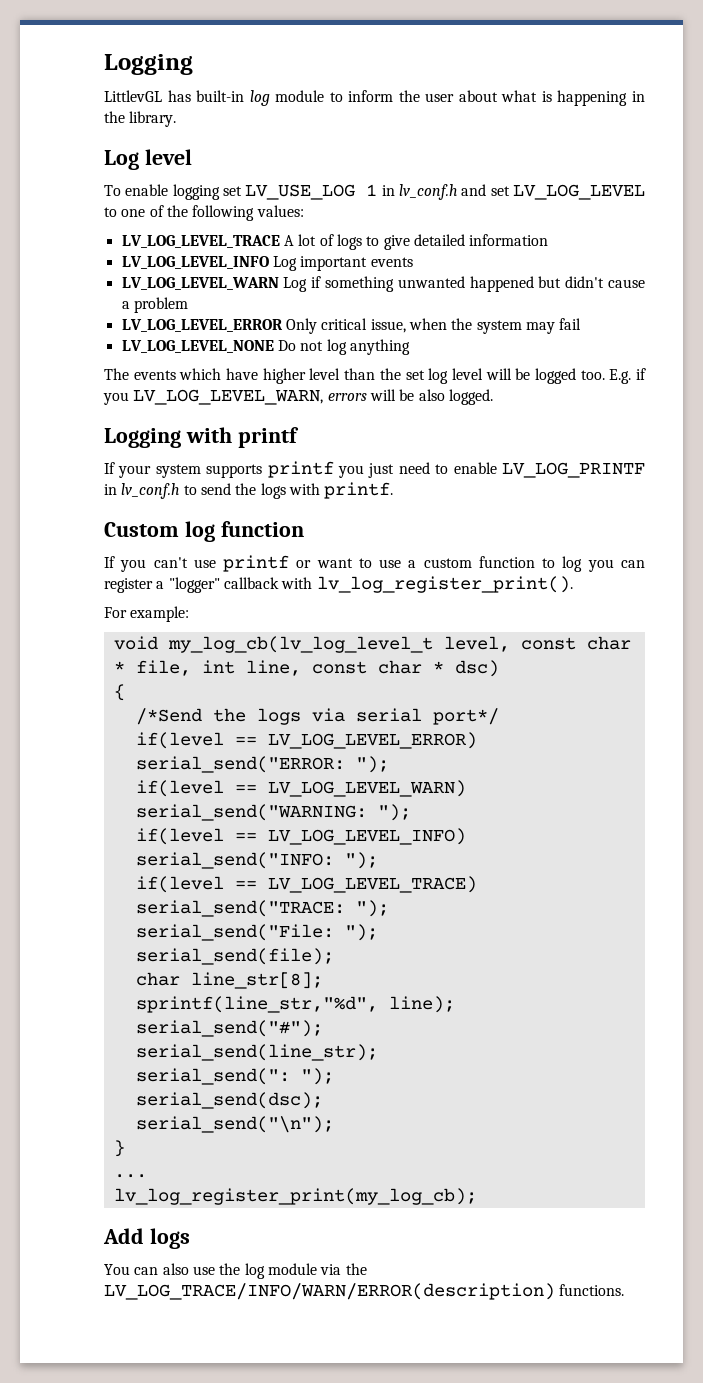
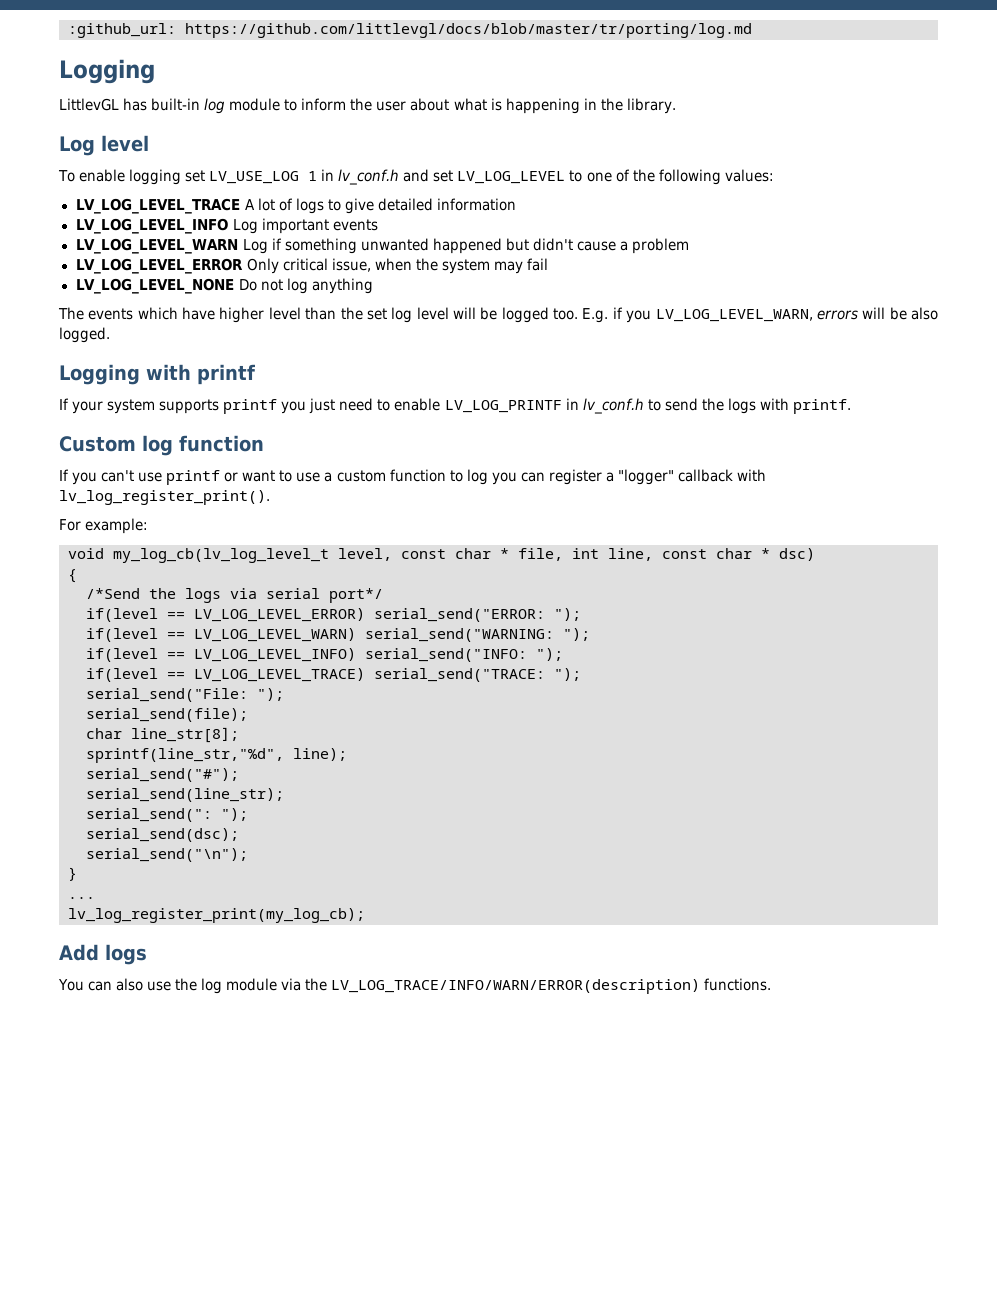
(104, 64) none -> [68,23,752,38] :github_url: https://github.com/littlevgl/docs/blob/master/tr/porting/log.md //

